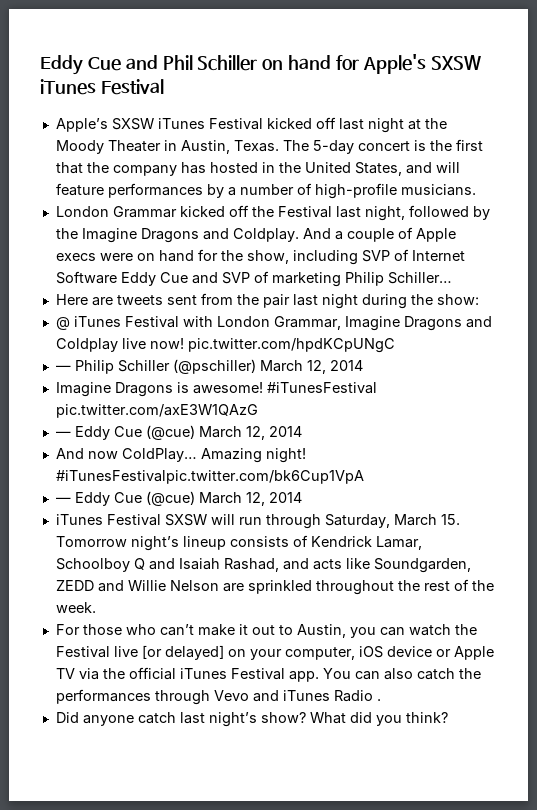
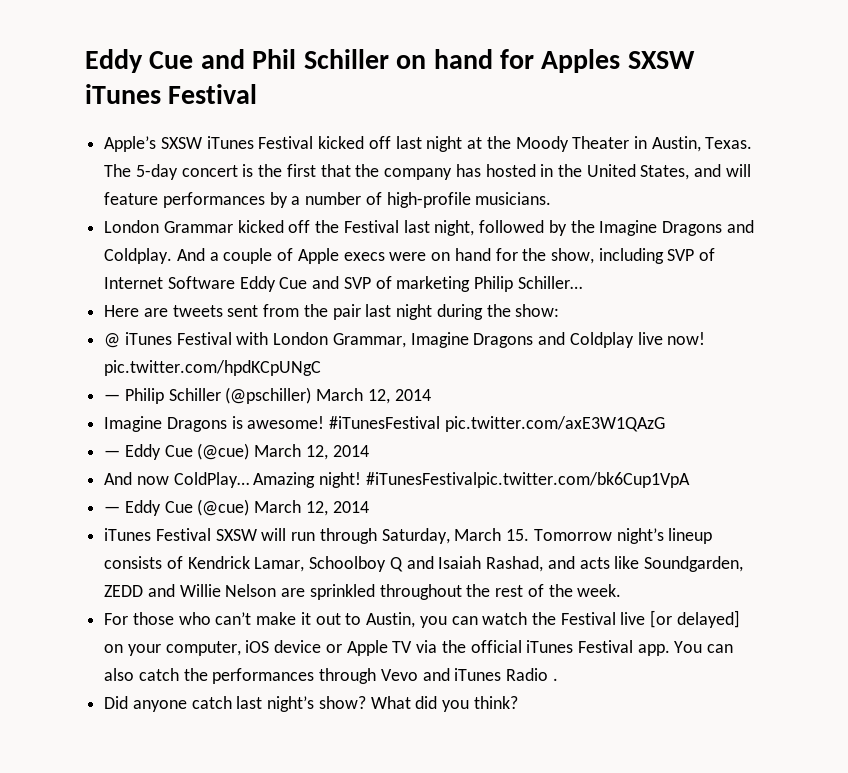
[362,54,426,74] Apple's -> [541,49,621,73] Apples

